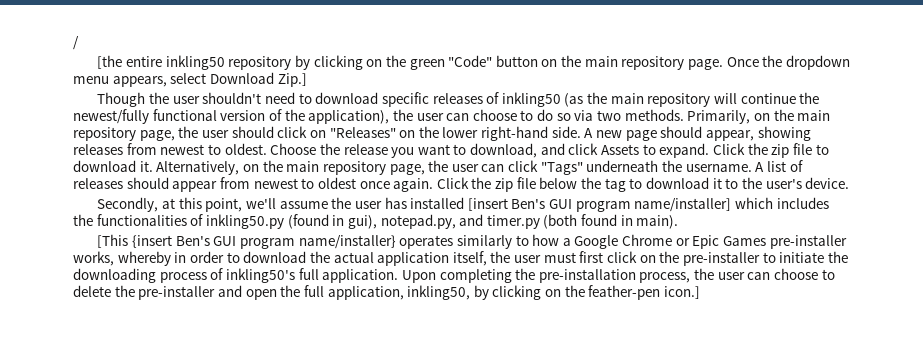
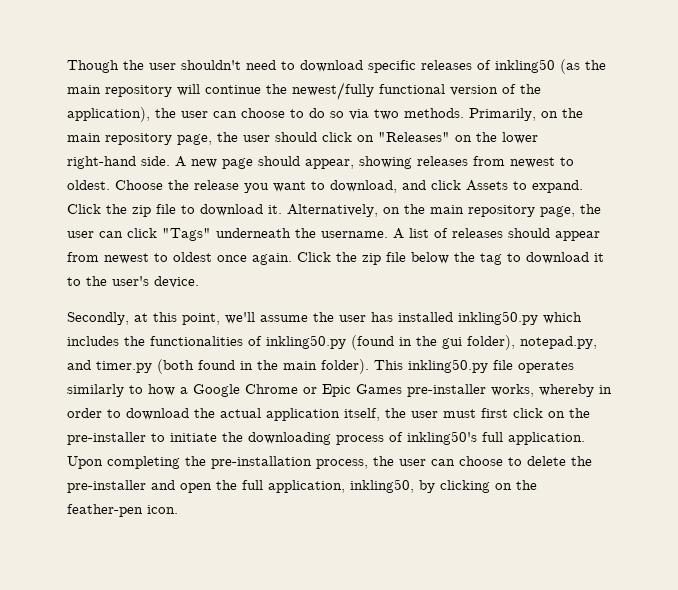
[73,36,79,50] [97,55,850,70] [73,72,307,87] / // [the entire inkling50 repository by clicking on the green "Code" button on the main repository page. Once the dropdown menu appears, select Download Zip.] // -> (67, 66) none
[467,198,732,212] [insert Ben's GUI program name/installer] -> [458,311,538,325] inkling50.py
[347,215,377,229] gui), -> [416,335,515,350] the gui folder),
[636,215,679,229] [97,234,396,249] main). // [This {insert Ben's GUI program name/installer} -> [257,359,513,374] the main folder). This inkling50.py file
[664,286,701,299] icon.] -> [147,505,178,514] icon.

